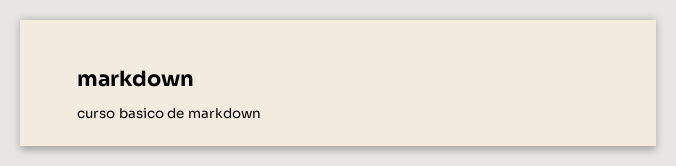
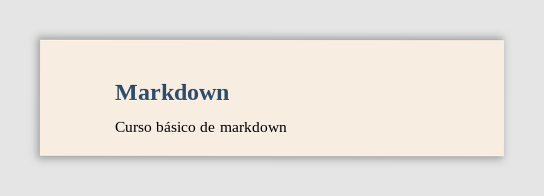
[77,70,194,87] [77,108,164,119] markdown // curso basico -> [114,83,230,100] [114,121,197,132] Markdown // Curso básico

